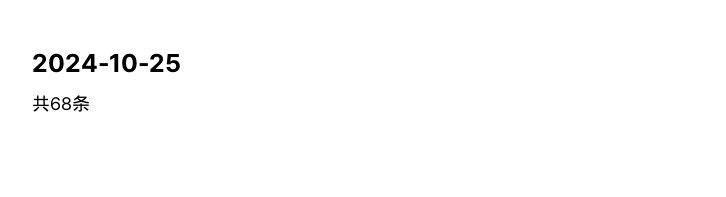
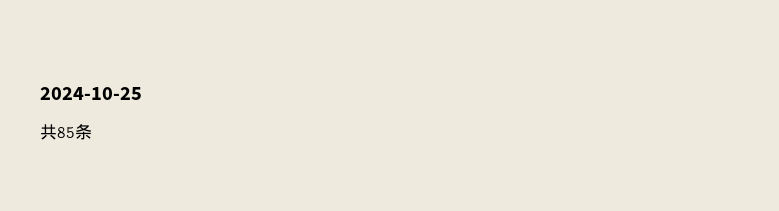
[50,97,72,111] 68 -> [57,127,75,138] 85

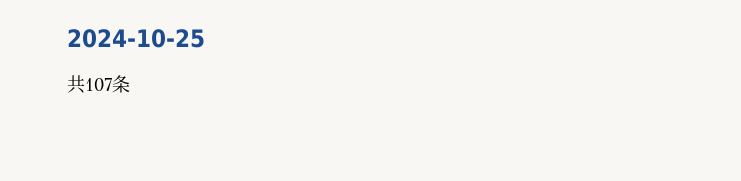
[57,127,75,138] 85 -> [85,78,112,92] 107

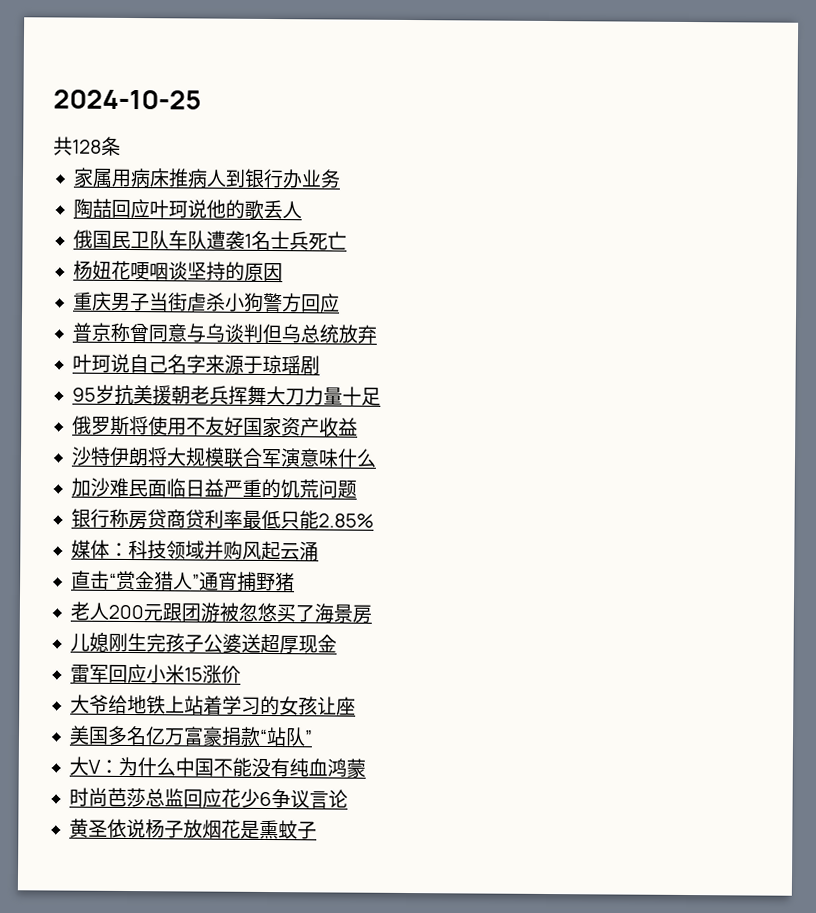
[85,78,112,92] 107 -> [72,139,102,154] 128
(130, 84) none -> [72,167,341,189] [72,198,302,220] [72,229,347,251] [72,260,283,282] [72,291,340,313] [71,322,377,344] [71,353,320,375] [71,384,381,406] [71,415,358,438] [70,446,377,468] [70,477,357,499] [70,508,374,530] [70,539,319,561] [70,570,295,592] [69,601,372,624] [69,631,337,654] [69,663,241,684] [69,694,356,716] [68,725,313,747] [68,756,366,778] [68,787,348,809] [68,818,317,840] // 家属用病床推病人到银行办业务 // 陶喆回应叶珂说他的歌丢人 // 俄国民卫队车队遭袭1名士兵死亡 // 杨妞花哽咽谈坚持的原因 // 重庆男子当街虐杀小狗警方回应 // 普京称曾同意与乌谈判但乌总统放弃 // 叶珂说自己名字来源于琼瑶剧 // 95岁抗美援朝老兵挥舞大刀力量十足 // 俄罗斯将使用不友好国家资产收益 // 沙特伊朗将大规模联合军演意味什么 // 加沙难民面临日益严重的饥荒问题 // 银行称房贷商贷利率最低只能2.85% // 媒体：科技领域并购风起云涌 // 直击“赏金猎人”通宵捕野猪 // 老人200元跟团游被忽悠买了海景房 // 儿媳刚生完孩子公婆送超厚现金 // 雷军回应小米15涨价 // 大爷给地铁上站着学习的女孩让座 // 美国多名亿万富豪捐款“站队” // 大V：为什么中国不能没有纯血鸿蒙 // 时尚芭莎总监回应花少6争议言论 // 黄圣依说杨子放烟花是熏蚊子

